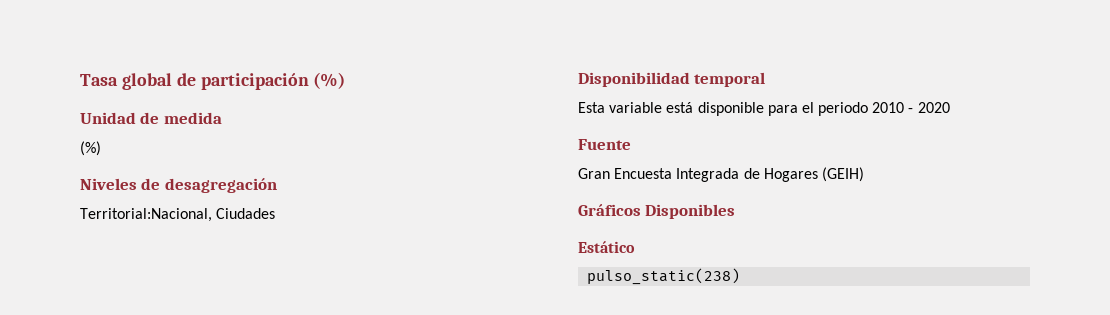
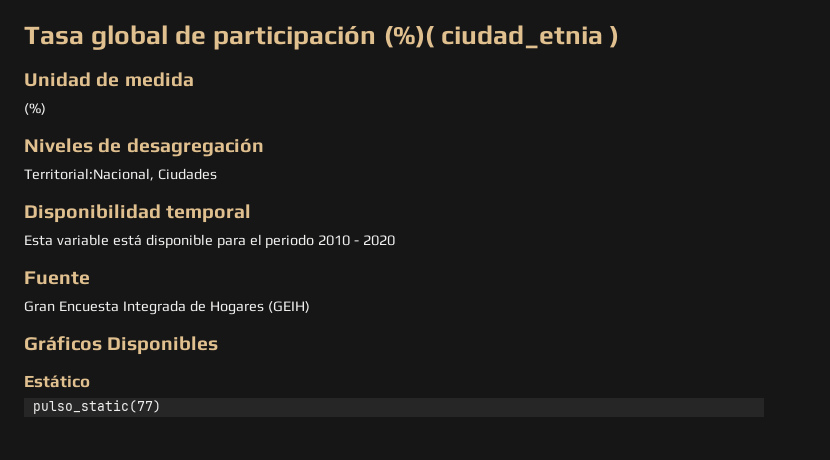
[313,72,346,89] (%) -> [383,25,619,49] (%)( ciudad_etnia )
[587,268,741,285] pulso_static(238) -> [32,400,161,414] pulso_static(77)

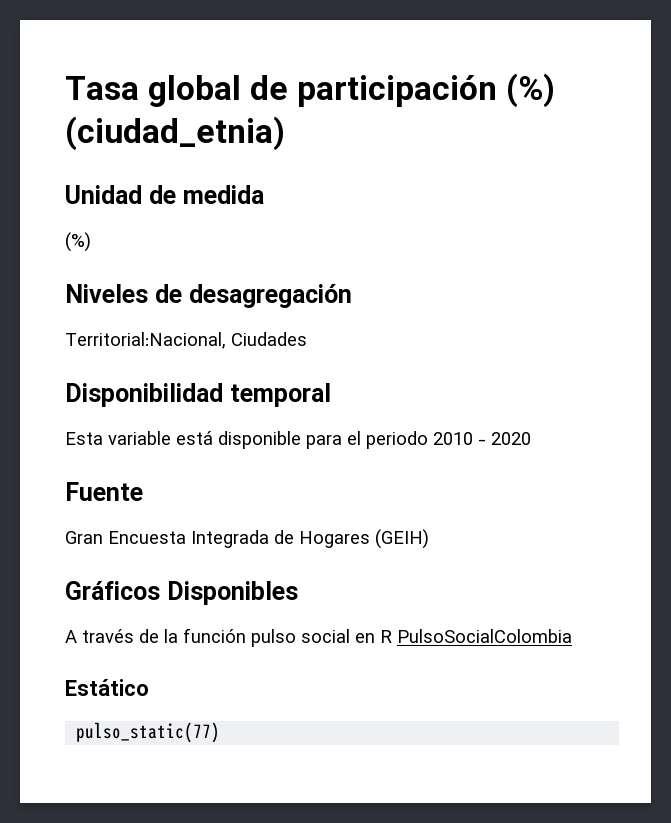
[383,25,619,49] (%)( ciudad_etnia ) -> [506,73,556,108] [65,116,285,151] (%) (ciudad_etnia)
(219, 345) none -> [65,628,572,647] // A través de la función pulso social en R PulsoSocialColombia

